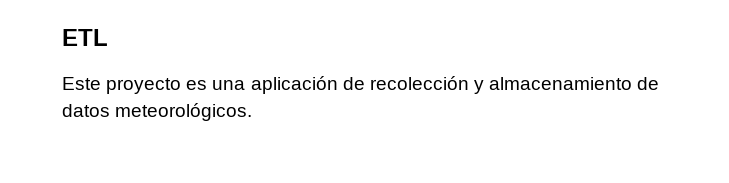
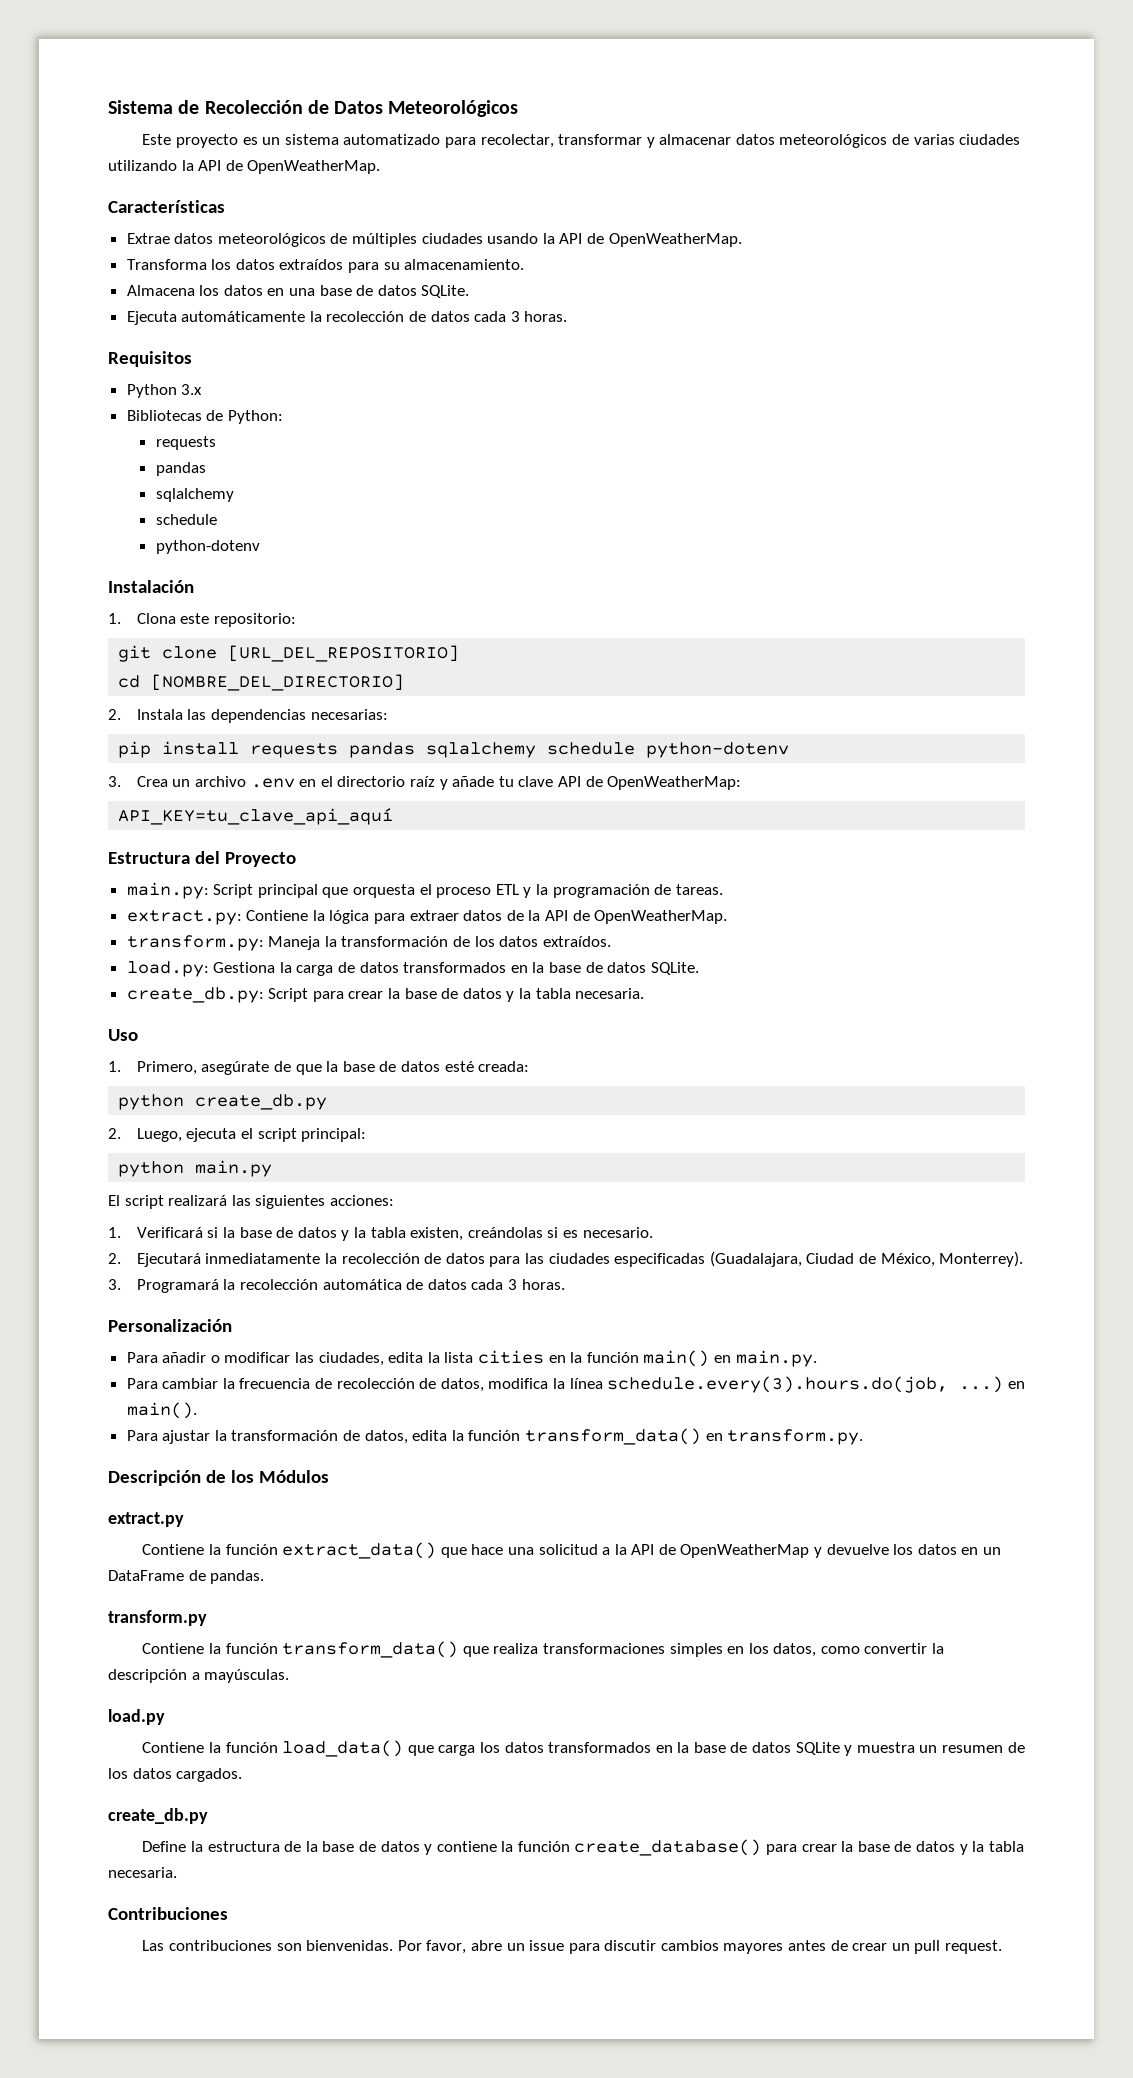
[62,29,108,46] [62,76,660,94] [62,103,253,121] ETL // Este proyecto es una aplicación de recolección y almacenamiento de datos meteorológicos. -> [108,100,519,117] [142,134,1021,148] [108,160,381,174] [108,200,225,213] [126,233,742,247] [126,259,525,273] [126,285,470,298] [126,311,568,325] [108,351,192,367] [126,384,203,398] [126,410,283,424] [155,436,216,450] [155,462,206,476] [155,488,234,502] [155,514,217,525] [155,540,260,554] [108,580,194,593] [108,613,297,627] [118,645,460,662] [118,674,405,691] [108,709,388,723] [118,741,790,758] [108,776,742,790] [118,808,394,825] [108,851,296,867] [126,882,723,899] [126,910,728,925] [126,935,611,951] [126,961,699,977] [126,987,645,1003] [108,1029,138,1041] [108,1061,530,1075] [118,1094,328,1110] [108,1128,367,1142] [118,1160,273,1177] [108,1195,394,1209] [108,1227,653,1241] [108,1251,1024,1267] [108,1279,565,1293] [108,1319,232,1332] [126,1350,817,1367] [126,1376,1025,1393] [126,1402,197,1419] [126,1428,864,1445] [108,1470,329,1486] [108,1512,184,1527] [142,1542,1001,1559] [108,1570,265,1584] [108,1610,207,1626] [142,1641,945,1658] [108,1669,290,1683] [108,1709,165,1725] [142,1740,1025,1757] [108,1768,243,1782] [108,1808,208,1824] [142,1839,1024,1856] [108,1867,177,1878] [108,1907,228,1920] [142,1940,1002,1954] Sistema de Recolección de Datos Meteorológicos // Este proyecto es un sistema automatizado para recolectar, transformar y almacenar datos meteorológicos de varias ciudades utilizando la API de OpenWeatherMap. // Características // Extrae datos meteorológicos de múltiples ciudades usando la API de OpenWeatherMap. // Transforma los datos extraídos para su almacenamiento. // Almacena los datos en una base de datos SQLite. // Ejecuta automáticamente la recolección de datos cada 3 horas. // Requisitos // Python 3.x // Bibliotecas de Python: // requests // pandas // sqlalchemy // schedule // python-dotenv // Instalación // 1. Clona este repositorio: // git clone [URL_DEL_REPOSITORIO] // cd [NOMBRE_DEL_DIRECTORIO] // 2. Instala las dependencias necesarias: // pip install requests pandas sqlalchemy schedule python-dotenv // 3. Crea un archivo .env en el directorio raíz y añade tu clave API de OpenWeatherMap: // API_KEY=tu_clave_api_aquí // Estructura del Proyecto // main.py: Script principal que orquesta el proceso ETL y la programación de tareas. // extract.py: Contiene la lógica para extraer datos de la API de OpenWeatherMap. // transform.py: Maneja la transformación de los datos extraídos. // load.py: Gestiona la carga de datos transformados en la base de datos SQLite. // create_db.py: Script para crear la base de datos y la tabla necesaria. // Uso // 1. Primero, asegúrate de que la base de datos esté creada: // python create_db.py // 2. Luego, ejecuta el script principal: // python main.py // El script realizará las siguientes acciones: // 1. Verificará si la base de datos y la tabla existen, creándolas si es necesario. // 2. Ejecutará inmediatamente la recolección de datos para las ciudades especificadas (Guadalajara, Ciudad de México, Monterrey). // 3. Programará la recolección automática de datos cada 3 horas. // Personalización // Para añadir o modificar las ciudades, edita la lista cities en la función main() en main.py. // Para cambiar la frecuencia de recolección de datos, modifica la línea schedule.every(3).hours.do(job, ...) en main(). // Para ajustar la transformación de datos, edita la función transform_data() en transform.py. // Descripción de los Módulos // extract.py // Contiene la función extract_data() que hace una solicitud a la API de OpenWeatherMap y devuelve los datos en un DataFrame de pandas. // transform.py // Contiene la función transform_data() que realiza transformaciones simples en los datos, como convertir la descripción a mayúsculas. // load.py // Contiene la función load_data() que carga los datos transformados en la base de datos SQLite y muestra un resumen de los datos cargados. // create_db.py // Define la estructura de la base de datos y contiene la función create_database() para crear la base de datos y la tabla necesaria. // Contribuciones // Las contribuciones son bienvenidas. Por favor, abre un issue para discutir cambios mayores antes de crear un pull request.

